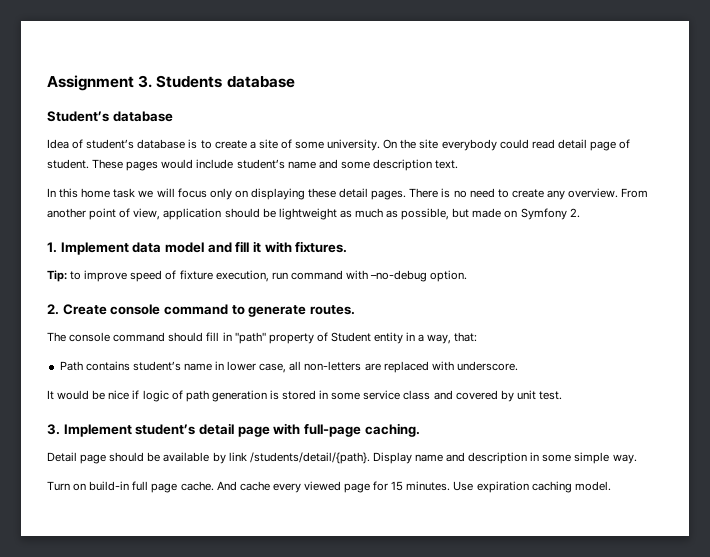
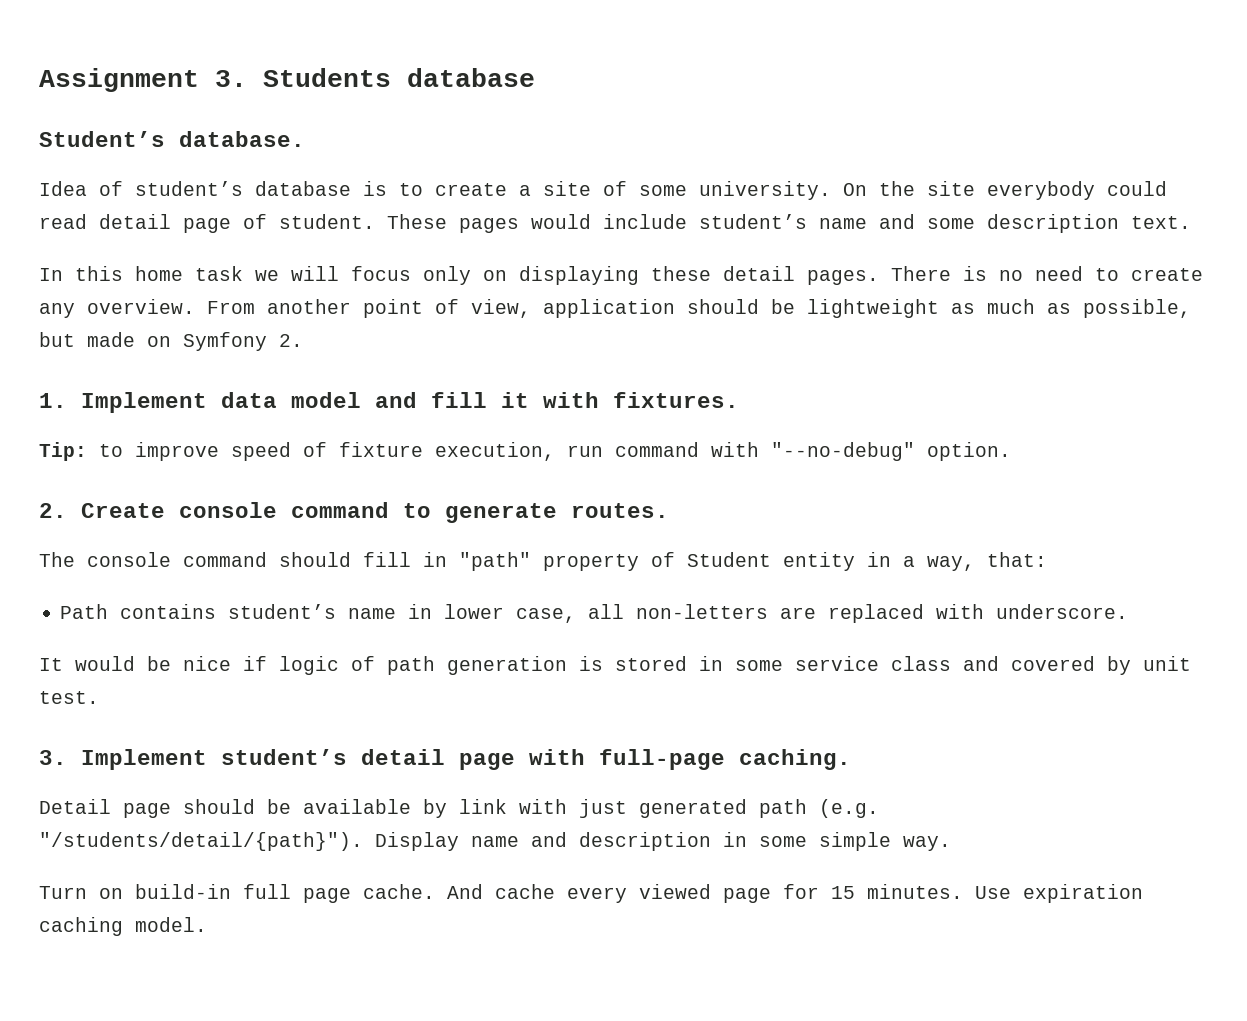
[112,111,173,122] database -> [179,131,305,147] database.
[370,270,428,282] –no-debug -> [771,442,915,461] "--no-debug"
[249,452,370,464] /students/detail/{path}. -> [519,799,879,818] [39,832,363,851] with just generated path (e.g. "/students/detail/{path}").

